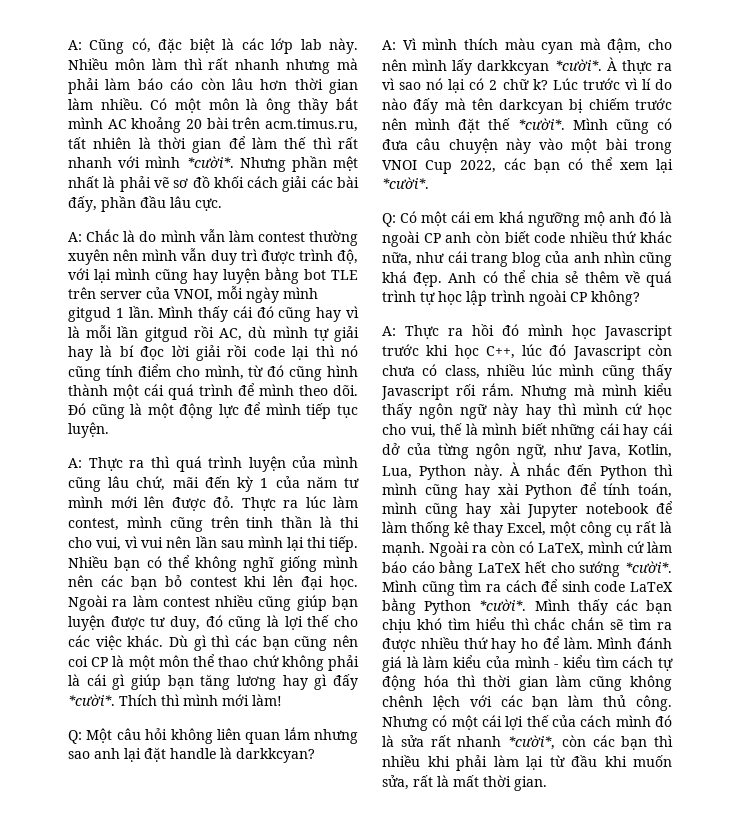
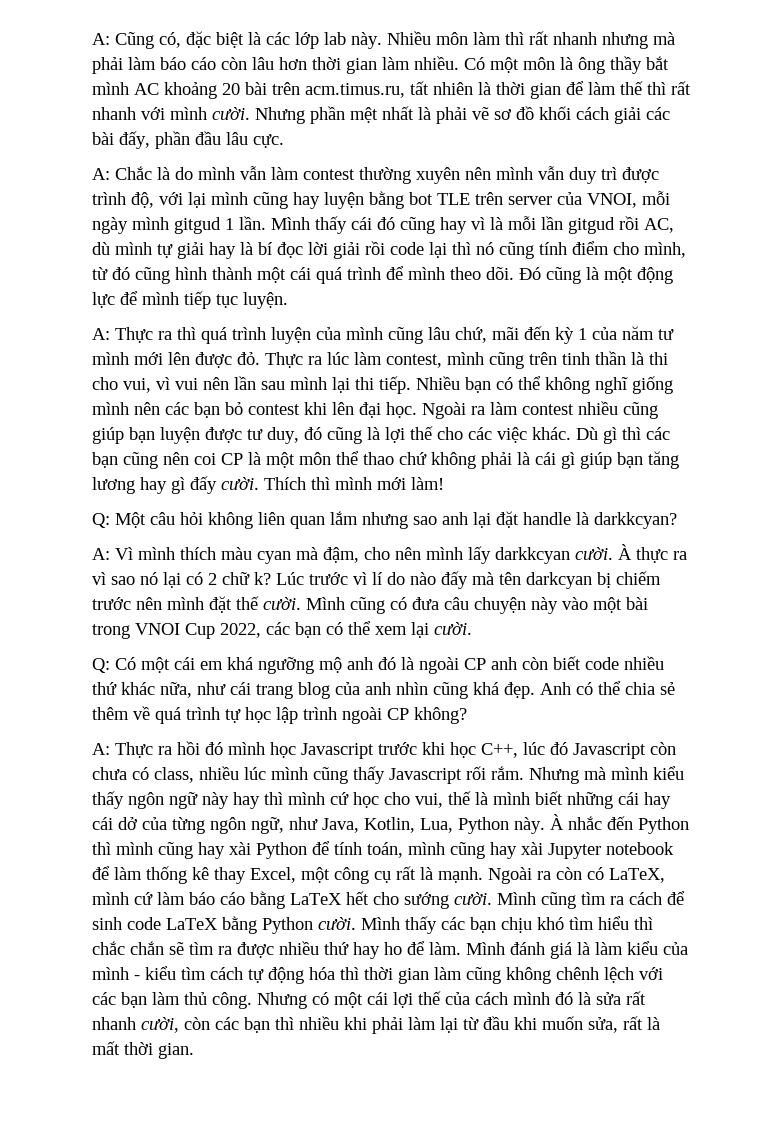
[186,156,234,168] *cười*. -> [212,107,250,120] cười.
[68,694,115,706] *cười*. -> [221,477,259,490] cười.
[554,59,602,71] *cười*. -> [575,547,613,560] cười.
[517,118,565,130] *cười*. -> [263,597,301,610] cười.
[382,177,429,189] *cười*. -> [434,622,472,635] cười.
[625,561,672,573] *cười*. -> [454,892,492,905] cười.
[479,599,527,611] *cười*. -> [318,917,356,930] cười.
[508,735,555,750] *cười*, -> [141,1017,179,1033] cười,

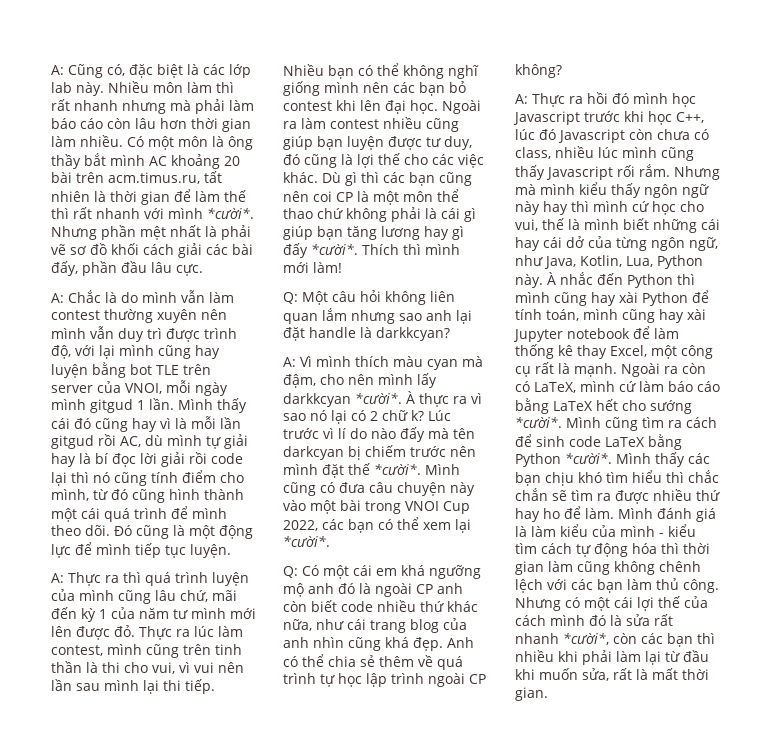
[212,107,250,120] cười. -> [207,208,254,219] *cười*.
[221,477,259,490] cười. -> [311,244,358,255] *cười*.
[575,547,613,560] cười. -> [355,393,402,404] *cười*.
[263,597,301,610] cười. -> [374,464,421,475] *cười*.
[434,622,472,635] cười. -> [283,536,330,547] *cười*.
[454,892,492,905] cười. -> [515,417,562,428] *cười*.
[318,917,356,930] cười. -> [565,453,612,464] *cười*.
[141,1017,179,1033] cười, -> [563,633,609,645] *cười*,

